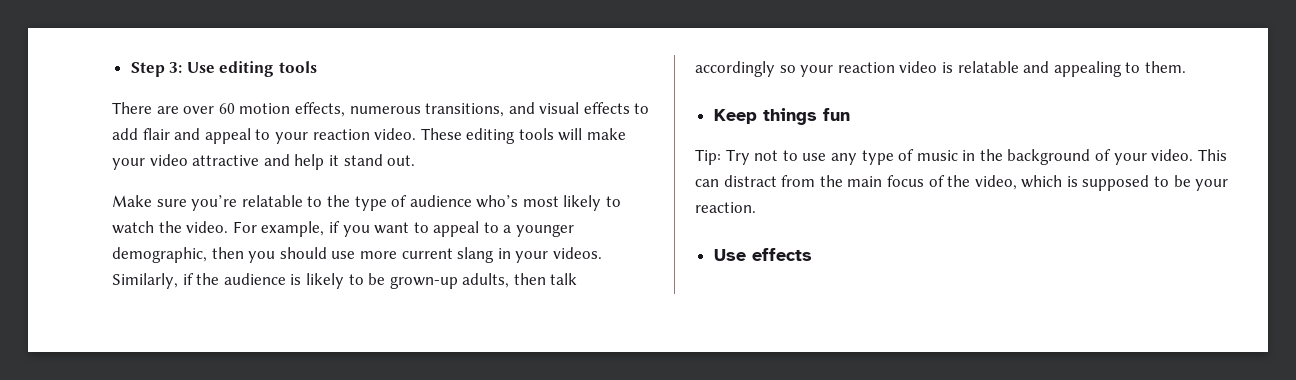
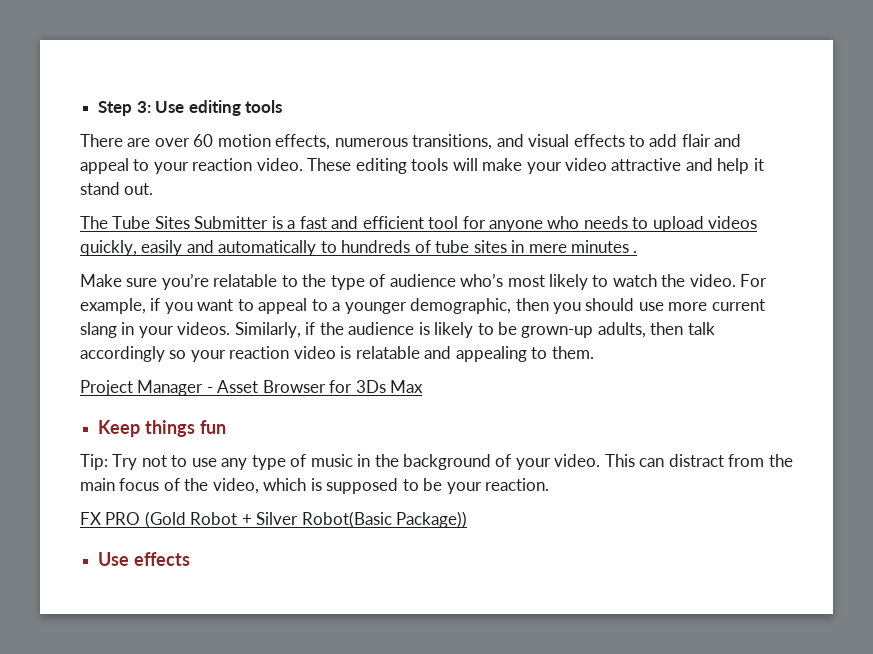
(416, 160) none -> [80,216,758,232] [80,240,638,256] // The Tube Sites Submitter is a fast and efficient tool for anyone who needs to upload videos quickly, easily and automatically to hundreds of tube sites in mere minutes .
(1186, 67) none -> [80,380,424,396] // Project Manager - Asset Browser for 3Ds Max
(756, 207) none -> [80,511,468,528] // FX PRO (Gold Robot + Silver Robot(Basic Package))

